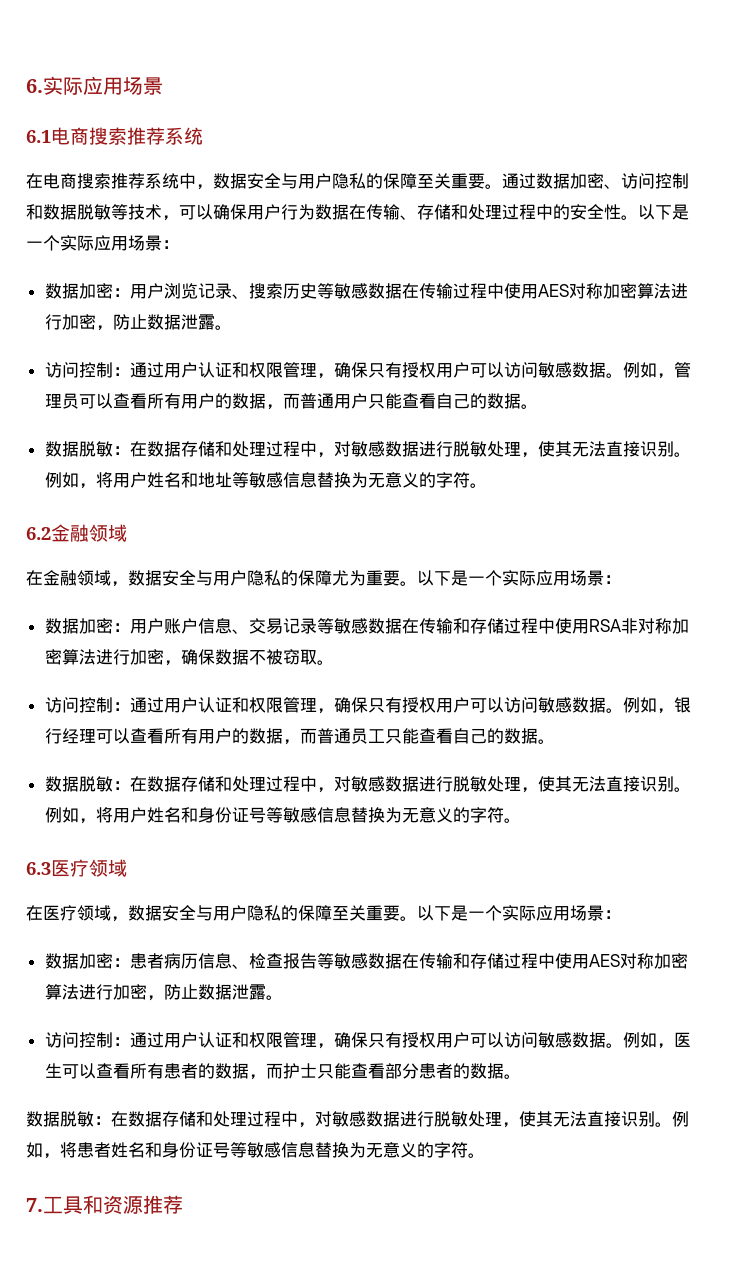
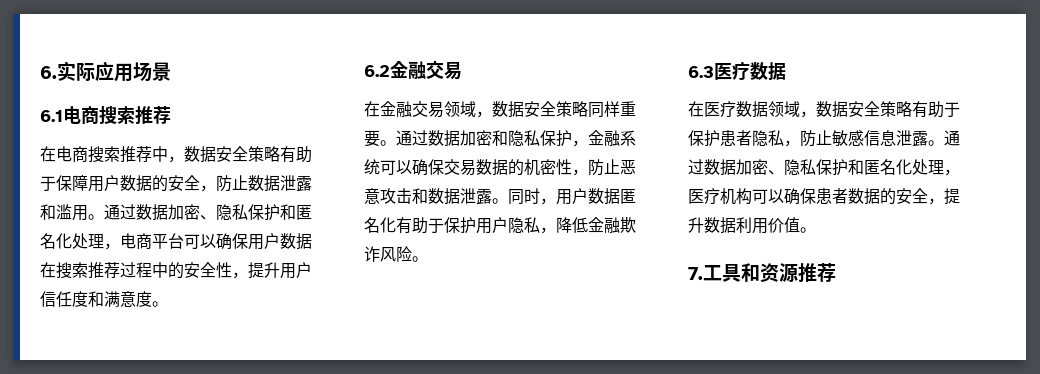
[165,127,203,145] 系统 -> (171, 115) none
[145,173,179,189] 系统 -> (152, 154) none
[281,173,451,189] 与用户隐私的保障至关 -> [248,146,312,163] [40,175,312,192] [40,204,312,221] [40,233,312,250] [40,262,312,279] [40,291,168,307] [364,61,462,80] [364,101,620,118] 策略有助于保障用户数据的安全，防止数据泄露和滥用。通过数据加密、隐私保护和匿名化处理，电商平台可以确保用户数据在搜索推荐过程中的安全性，提升用户信任度和满意度。 // 6.2金融交易 // 在金融交易领域，数据安全策略同样
[604,173,689,189] [26,204,689,221] [26,235,179,251] [44,283,688,299] [44,314,232,331] [44,362,691,379] [44,393,538,410] [44,441,691,458] [44,472,487,489] [26,524,127,542] [26,570,621,587] [44,618,689,634] [44,649,334,666] [44,697,691,714] [44,728,555,745] [44,776,691,793] [44,807,521,824] [26,859,127,877] [26,905,621,922] [44,953,688,969] [44,984,283,1001] [44,1032,691,1049] [44,1063,521,1080] [26,1111,689,1128] [26,1142,468,1159] 、访问控制和数据脱敏等技术，可以确保用户行为数据在传输、存储和处理过程中的安全性。以下是一个实际应用场景： // 数据加密：用户浏览记录、搜索历史等敏感数据在传输过程中使用AES对称加密算法进行加密，防止数据泄露。 // 访问控制：通过用户认证和权限管理，确保只有授权用户可以访问敏感数据。例如，管理员可以查看所有用户的数据，而普通用户只能查看自己的数据。 // 数据脱敏：在数据存储和处理过程中，对敏感数据进行脱敏处理，使其无法直接识别。例如，将用户姓名和地址等敏感信息替换为无意义的字符。 // 6.2金融领域 // 在金融领域，数据安全与用户隐私的保障尤为重要。以下是一个实际应用场景： // 数据加密：用户账户信息、交易记录等敏感数据在传输和存储过程中使用RSA非对称加密算法进行加密，确保数据不被窃取。 // 访问控制：通过用户认证和权限管理，确保只有授权用户可以访问敏感数据。例如，银行经理可以查看所有用户的数据，而普通员工只能查看自己的数据。 // 数据脱敏：在数据存储和处理过程中，对敏感数据进行脱敏处理，使其无法直接识别。例如，将用户姓名和身份证号等敏感信息替换为无意义的字符。 // 6.3医疗领域 // 在医疗领域，数据安全与用户隐私的保障至关重要。以下是一个实际应用场景： // 数据加密：患者病历信息、检查报告等敏感数据在传输和存储过程中使用AES对称加密算法进行加密，防止数据泄露。 // 访问控制：通过用户认证和权限管理，确保只有授权用户可以访问敏感数据。例如，医生可以查看所有患者的数据，而护士只能查看部分患者的数据。 // 数据脱敏：在数据存储和处理过程中，对敏感数据进行脱敏处理，使其无法直接识别。例如，将患者姓名和身份证号等敏感信息替换为无意义的字符 -> [492,130,636,147] [364,159,636,176] [364,188,636,205] [364,217,636,234] [364,246,428,262] [688,61,786,80] [688,101,960,118] [688,130,960,147] [688,159,960,176] [688,188,960,205] [688,217,800,234] 和隐私保护，金融系统可以确保交易数据的机密性，防止恶意攻击和数据泄露。同时，用户数据匿名化有助于保护用户隐私，降低金融欺诈风险。 // 6.3医疗数据 // 在医疗数据领域，数据安全策略有助于保护患者隐私，防止敏感信息泄露。通过数据加密、隐私保护和匿名化处理，医疗机构可以确保患者数据的安全，提升数据利用价值

